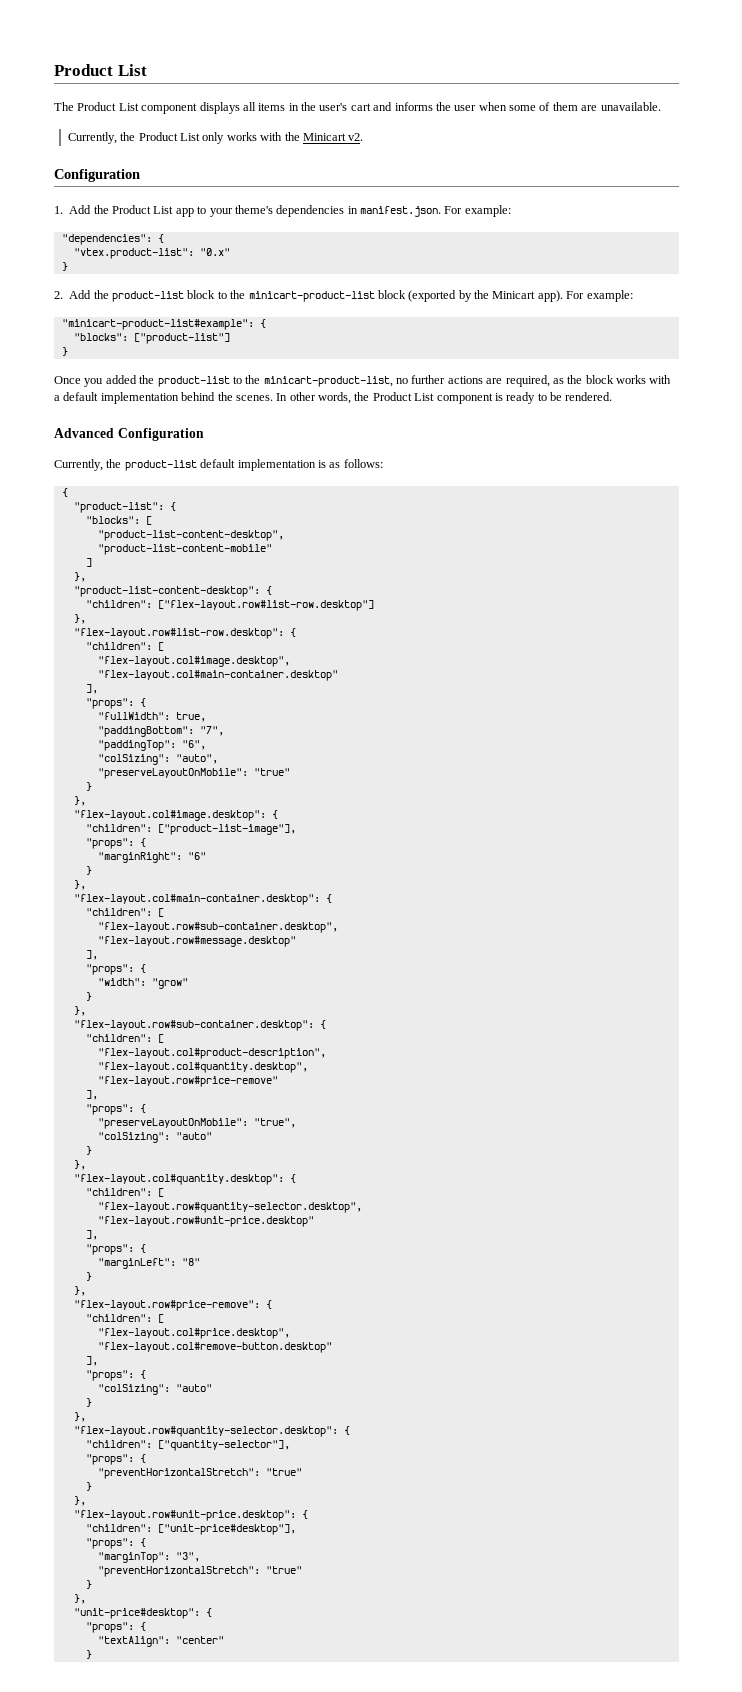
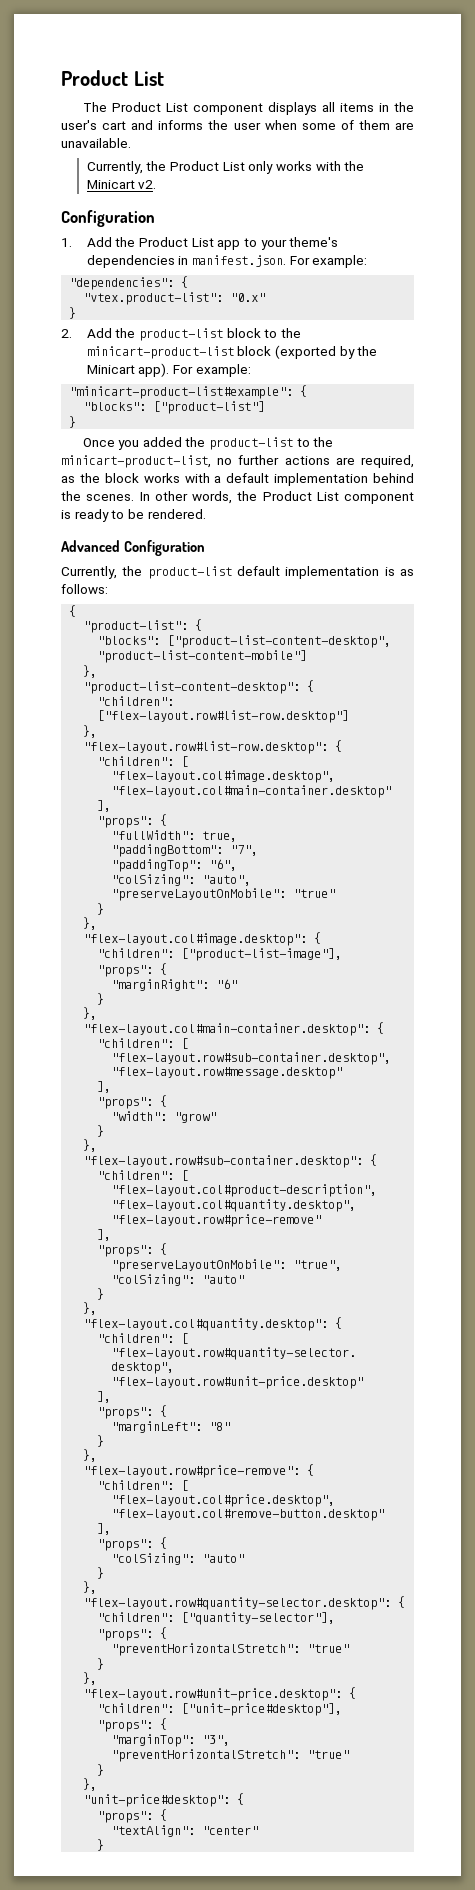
[145,516,152,525] [97,530,284,541] [97,544,272,555] [85,558,92,567] [ // "product-list-content-desktop", // "product-list-content-mobile" // ] -> [167,635,392,648] [97,650,308,663] ["product-list-content-desktop", "product-list-content-mobile"]

